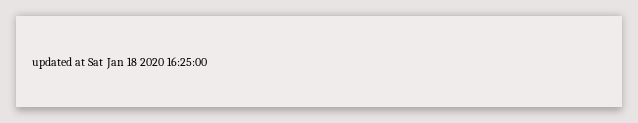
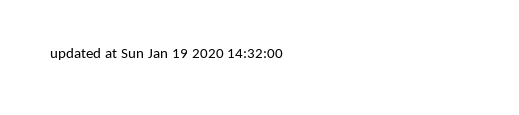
[88,57,208,69] Sat Jan 18 2020 16:25:00 -> [120,49,284,58] Sun Jan 19 2020 14:32:00

